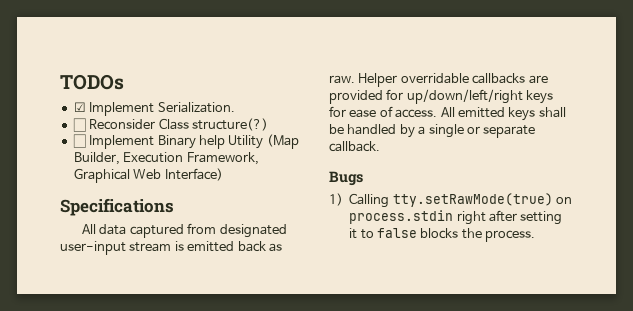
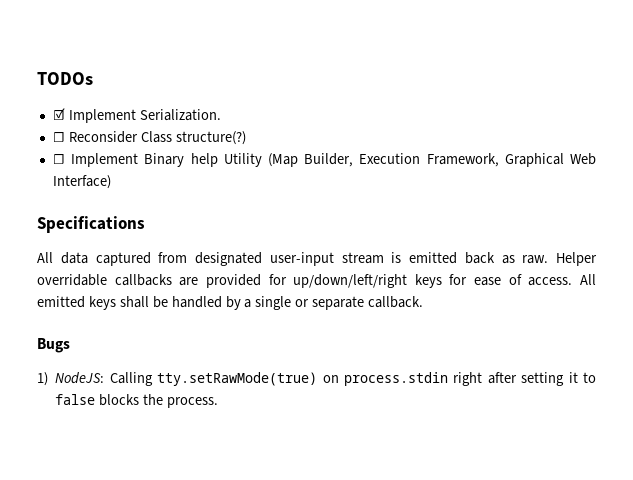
(343, 199) none -> [55,372,105,384] NodeJS:

